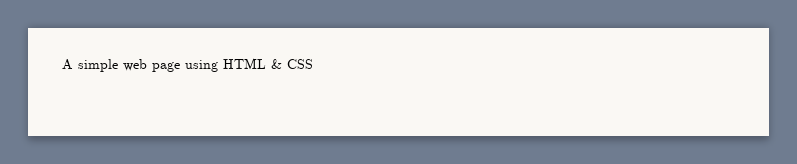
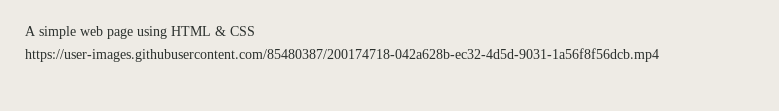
(313, 64) none -> [25,48,659,62] // https://user-images.githubusercontent.com/85480387/200174718-042a628b-ec32-4d5d-9031-1a56f8f56dcb.mp4

